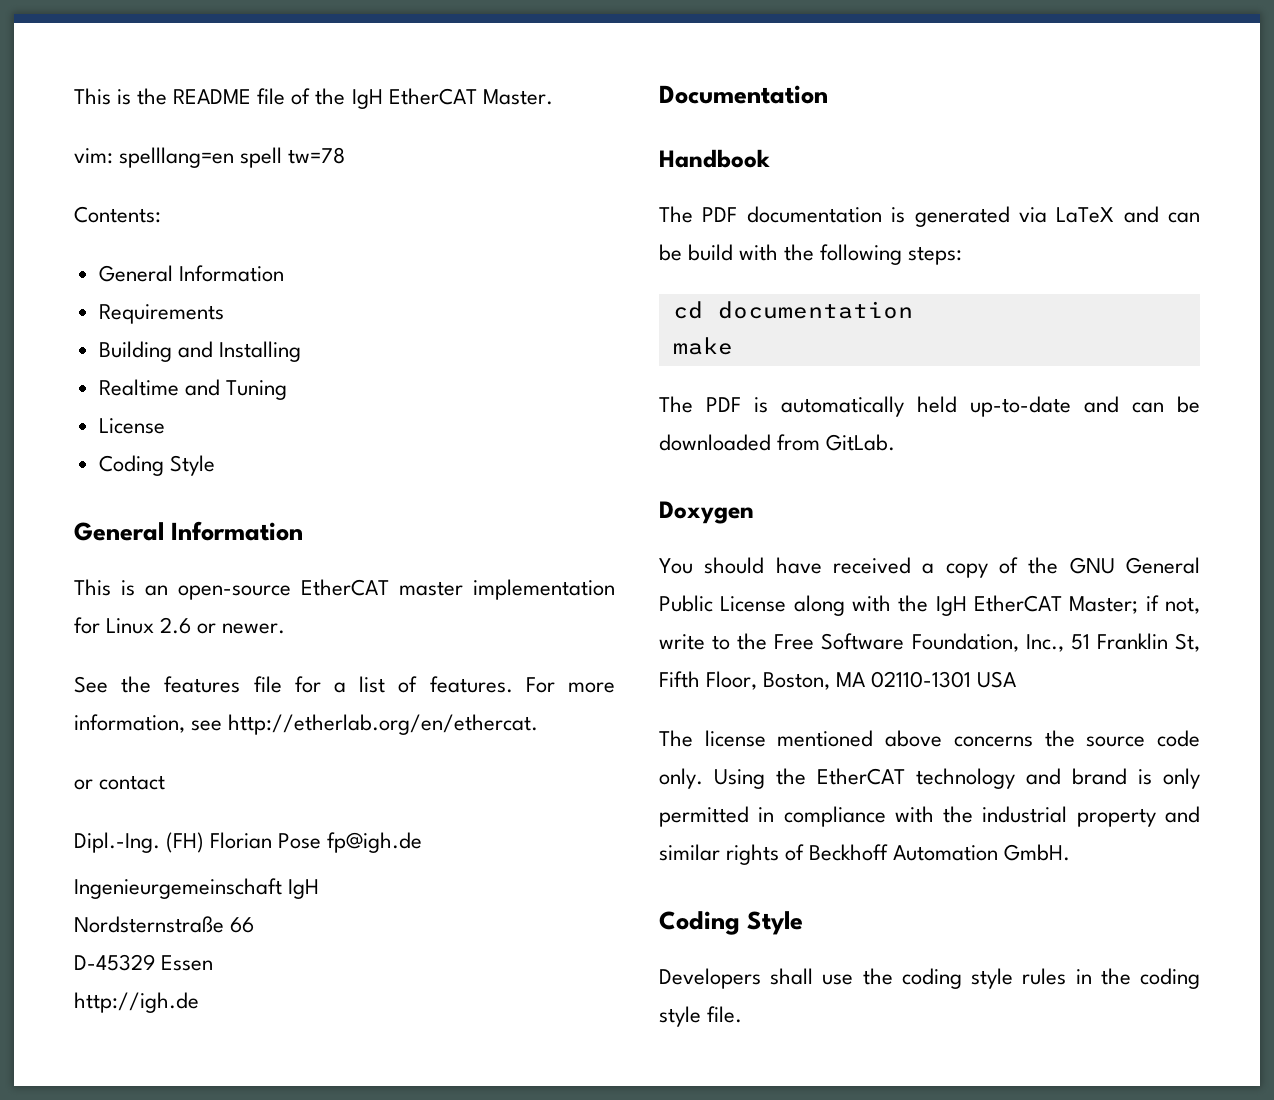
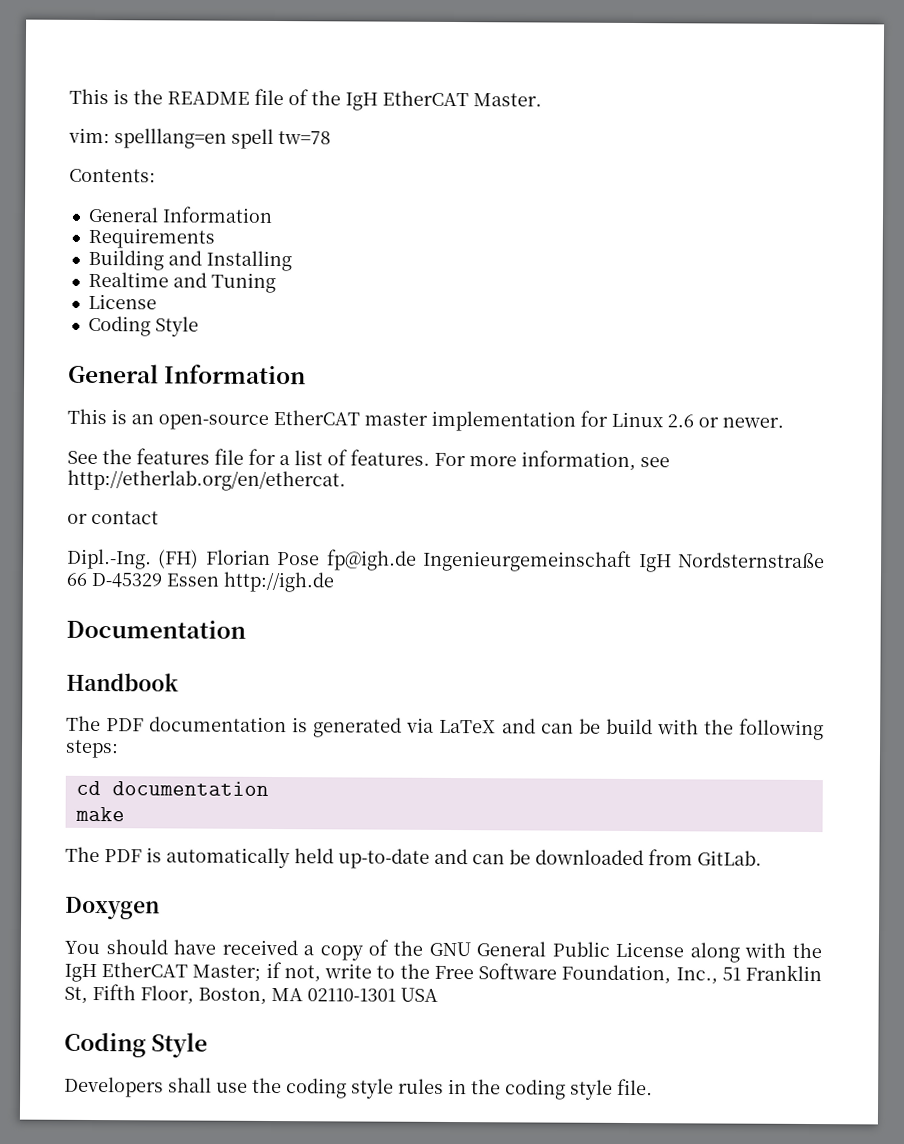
(423, 842) // -> (417, 560) none
(320, 889) // -> (672, 563) none
(255, 925) // -> (87, 579) none
(214, 963) // -> (219, 580) none
[659,730,1200,747] [659,768,1200,789] [659,806,1200,827] [659,844,1071,865] // The license mentioned above concerns the source code only. Using the EtherCAT technology and brand is only permitted in compliance with the industrial property and similar rights of Beckhoff Automation GmbH. -> (438, 994) none

